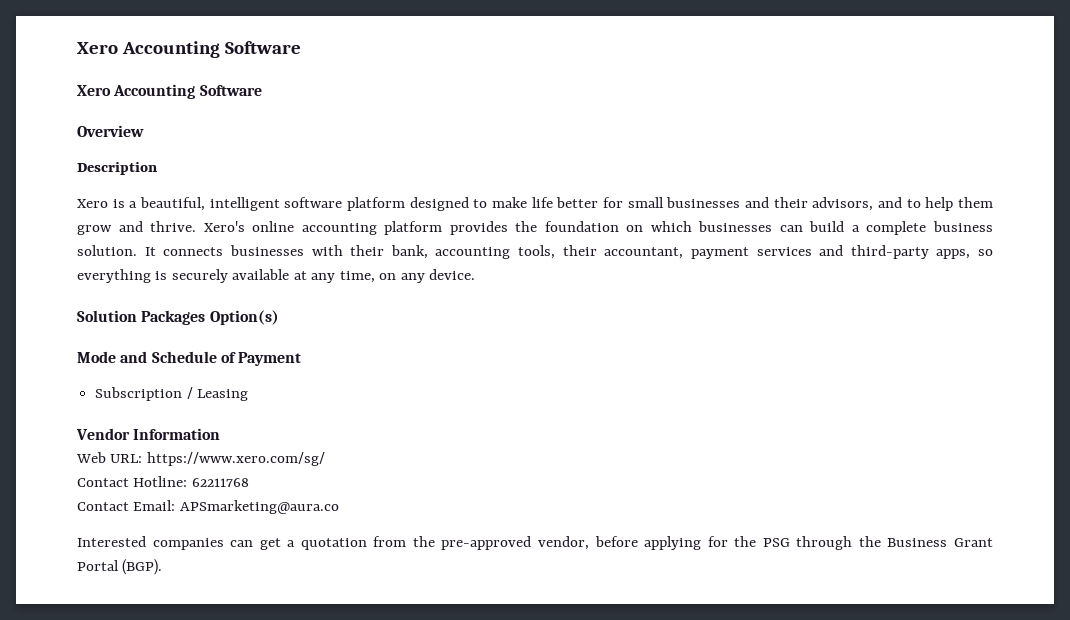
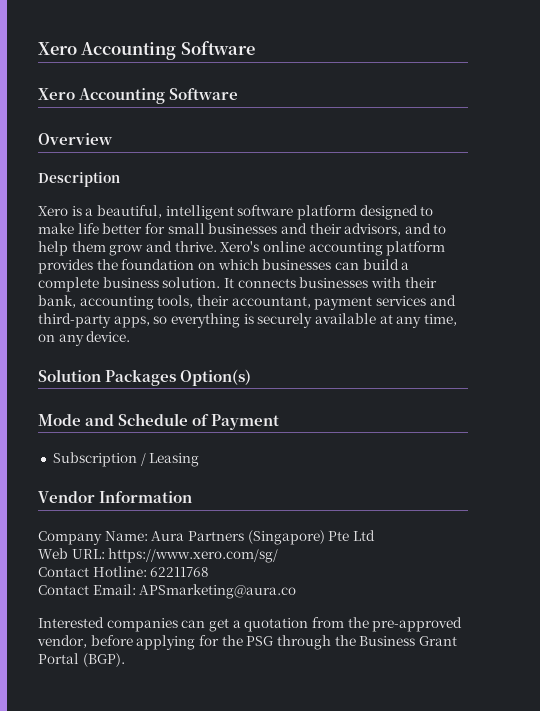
(221, 434) none -> [38,530,375,545] // Company Name: Aura Partners (Singapore) Pte Ltd

